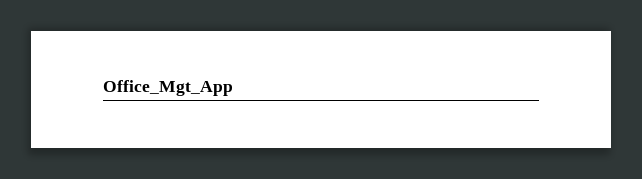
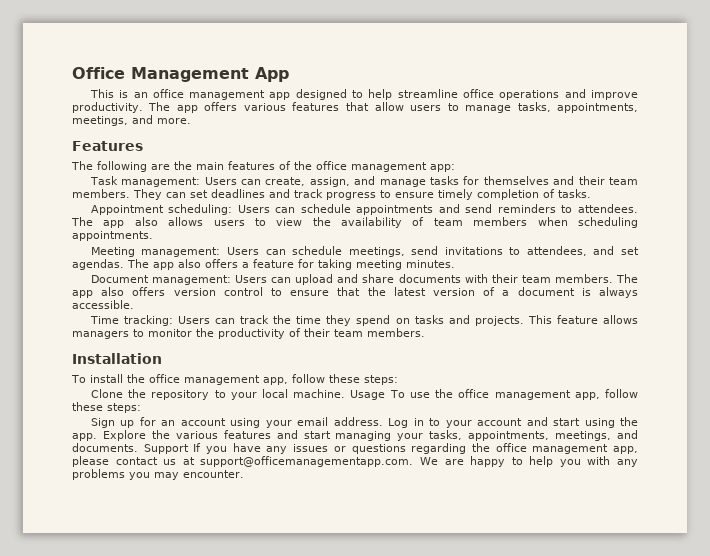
[103,80,233,96] Office_Mgt_App -> [72,67,289,82] [89,89,638,100] [72,102,638,113] [72,115,191,126] [72,141,143,151] [71,161,455,172] [89,176,638,187] [72,189,591,200] [90,204,638,215] [71,217,638,228] [72,231,153,241] [90,246,639,257] [72,259,455,270] [90,274,639,285] [72,287,638,298] [72,300,134,309] [89,315,638,326] [72,328,425,339] [72,353,162,364] [71,374,398,385] [90,389,638,400] [72,402,141,413] [90,417,638,428] [72,430,639,441] [72,443,638,454] [72,456,638,467] [72,469,244,480] Office Management App // This is an office management app designed to help streamline office operations and improve productivity. The app offers various features that allow users to manage tasks, appointments, meetings, and more. // Features // The following are the main features of the office management app: // Task management: Users can create, assign, and manage tasks for themselves and their team members. They can set deadlines and track progress to ensure timely completion of tasks. // Appointment scheduling: Users can schedule appointments and send reminders to attendees. The app also allows users to view the availability of team members when scheduling appointments. // Meeting management: Users can schedule meetings, send invitations to attendees, and set agendas. The app also offers a feature for taking meeting minutes. // Document management: Users can upload and share documents with their team members. The app also offers version control to ensure that the latest version of a document is always accessible. // Time tracking: Users can track the time they spend on tasks and projects. This feature allows managers to monitor the productivity of their team members. // Installation // To install the office management app, follow these steps: // Clone the repository to your local machine. Usage To use the office management app, follow these steps: // Sign up for an account using your email address. Log in to your account and start using the app. Explore the various features and start managing your tasks, appointments, meetings, and documents. Support If you have any issues or questions regarding the office management app, please contact us at support@officemanagementapp.com. We are happy to help you with any problems you may encounter.

